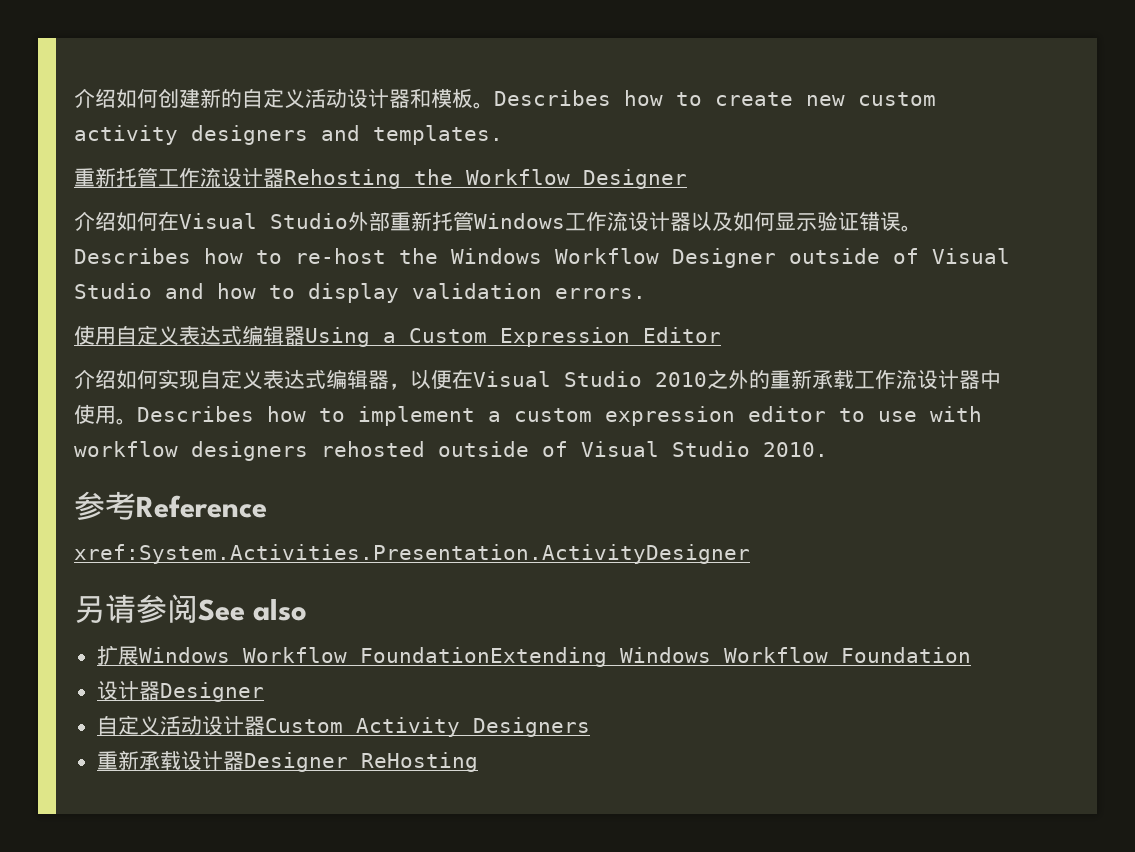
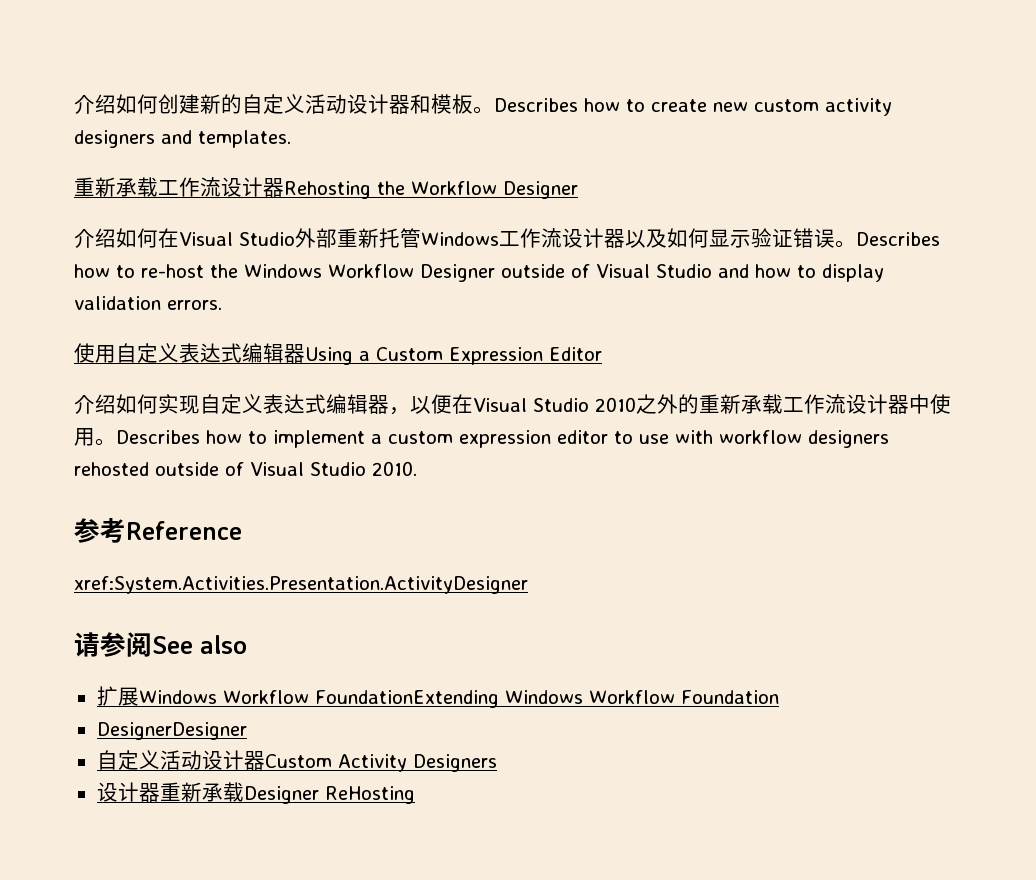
[116,167,158,187] 托管 -> [116,177,158,197] 承载
[74,596,105,623] 另 -> (528, 585) none
[96,681,264,702] 设计器Designer -> [96,722,247,740] DesignerDesigner
[96,750,244,771] 重新承载设计器 -> [96,782,244,802] 设计器重新承载

